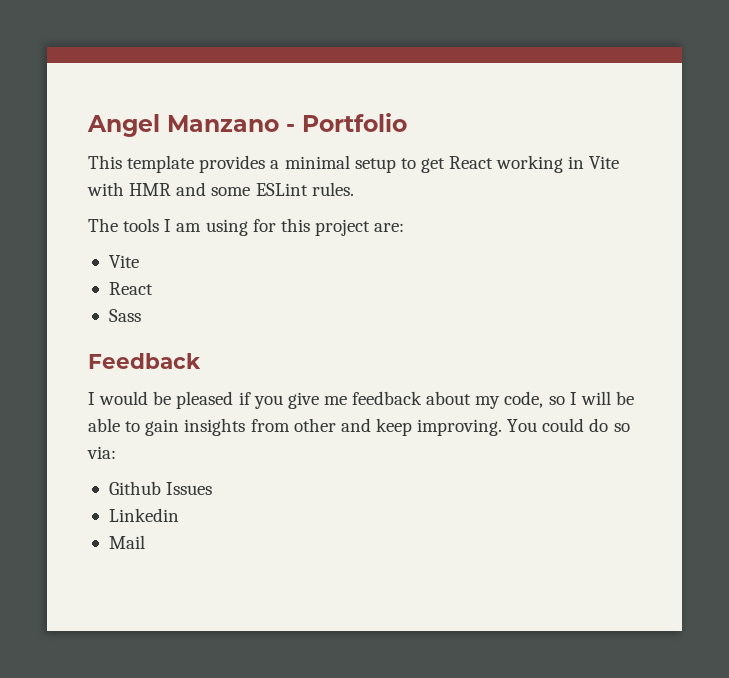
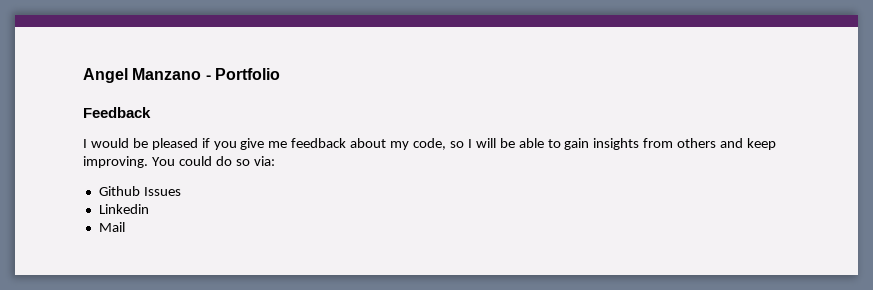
[88,155,620,173] [87,182,354,196] [88,218,405,236] [108,255,139,268] [108,282,153,295] [108,309,141,322] // This template provides a minimal setup to get React working in Vite with HMR and some ESLint rules. // The tools I am using for this project are: // Vite // React // Sass -> (280, 74) none
[293,418,336,432] other -> [677,138,717,148] others

